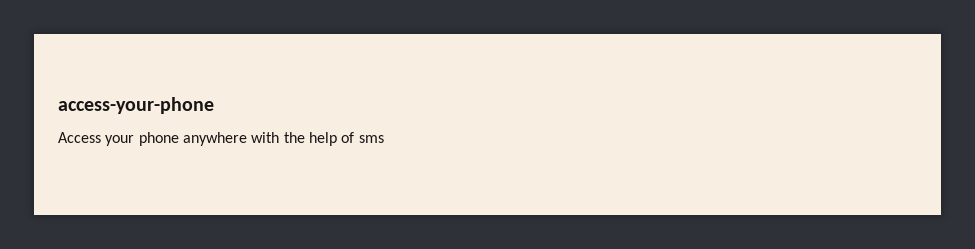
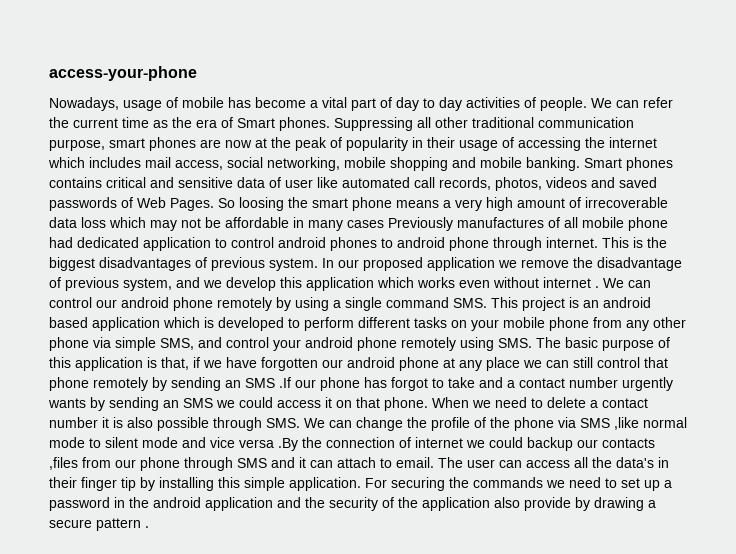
[58,132,384,146] Access your phone anywhere with the help of sms -> [49,97,673,111] [49,117,634,131] [49,137,657,151] [48,157,673,171] [49,177,657,191] [49,197,668,211] [49,217,668,231] [49,237,667,251] [49,257,682,271] [49,277,651,291] [49,297,651,311] [49,317,686,331] [49,337,670,351] [49,357,668,371] [49,377,673,391] [48,397,648,411] [49,417,687,431] [49,437,655,451] [49,457,669,471] [49,477,672,491] [49,497,656,511] [49,518,149,531] Nowadays, usage of mobile has become a vital part of day to day activities of people. We can refer the current time as the era of Smart phones. Suppressing all other traditional communication purpose, smart phones are now at the peak of popularity in their usage of accessing the internet which includes mail access, social networking, mobile shopping and mobile banking. Smart phones contains critical and sensitive data of user like automated call records, photos, videos and saved passwords of Web Pages. So loosing the smart phone means a very high amount of irrecoverable data loss which may not be affordable in many cases Previously manufactures of all mobile phone had dedicated application to control android phones to android phone through internet. This is the biggest disadvantages of previous system. In our proposed application we remove the disadvantage of previous system, and we develop this application which works even without internet . We can control our android phone remotely by using a single command SMS. This project is an android based application which is developed to perform different tasks on your mobile phone from any other phone via simple SMS, and control your android phone remotely using SMS. The basic purpose of this application is that, if we have forgotten our android phone at any place we can still control that phone remotely by sending an SMS .If our phone has forgot to take and a contact number urgently wants by sending an SMS we could access it on that phone. When we need to delete a contact number it is also possible through SMS. We can change the profile of the phone via SMS ,like normal mode to silent mode and vice versa .By the connection of internet we could backup our contacts ,files from our phone through SMS and it can attach to email. The user can access all the data's in their finger tip by installing this simple application. For securing the commands we need to set up a password in the android application and the security of the application also provide by drawing a secure pattern .

